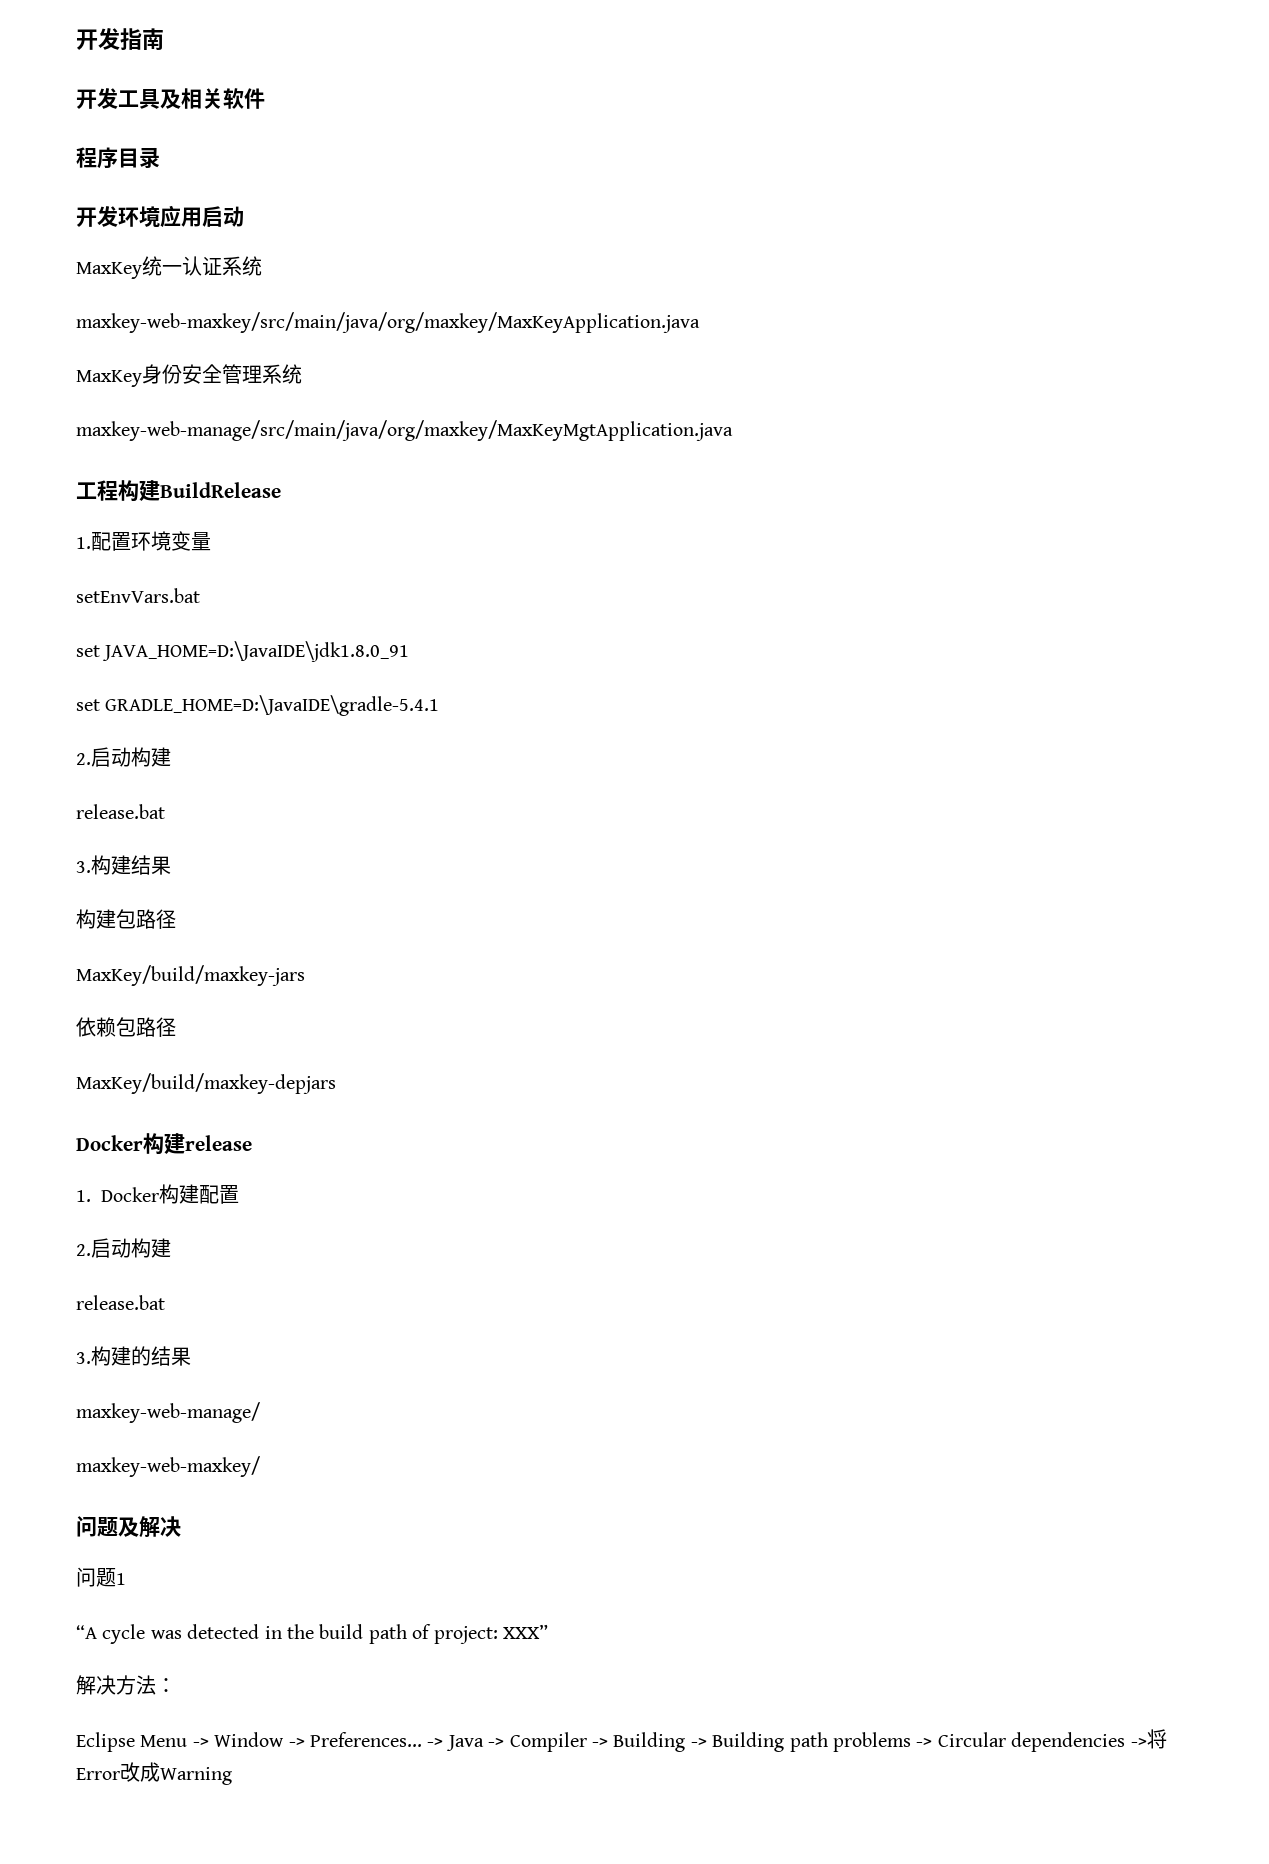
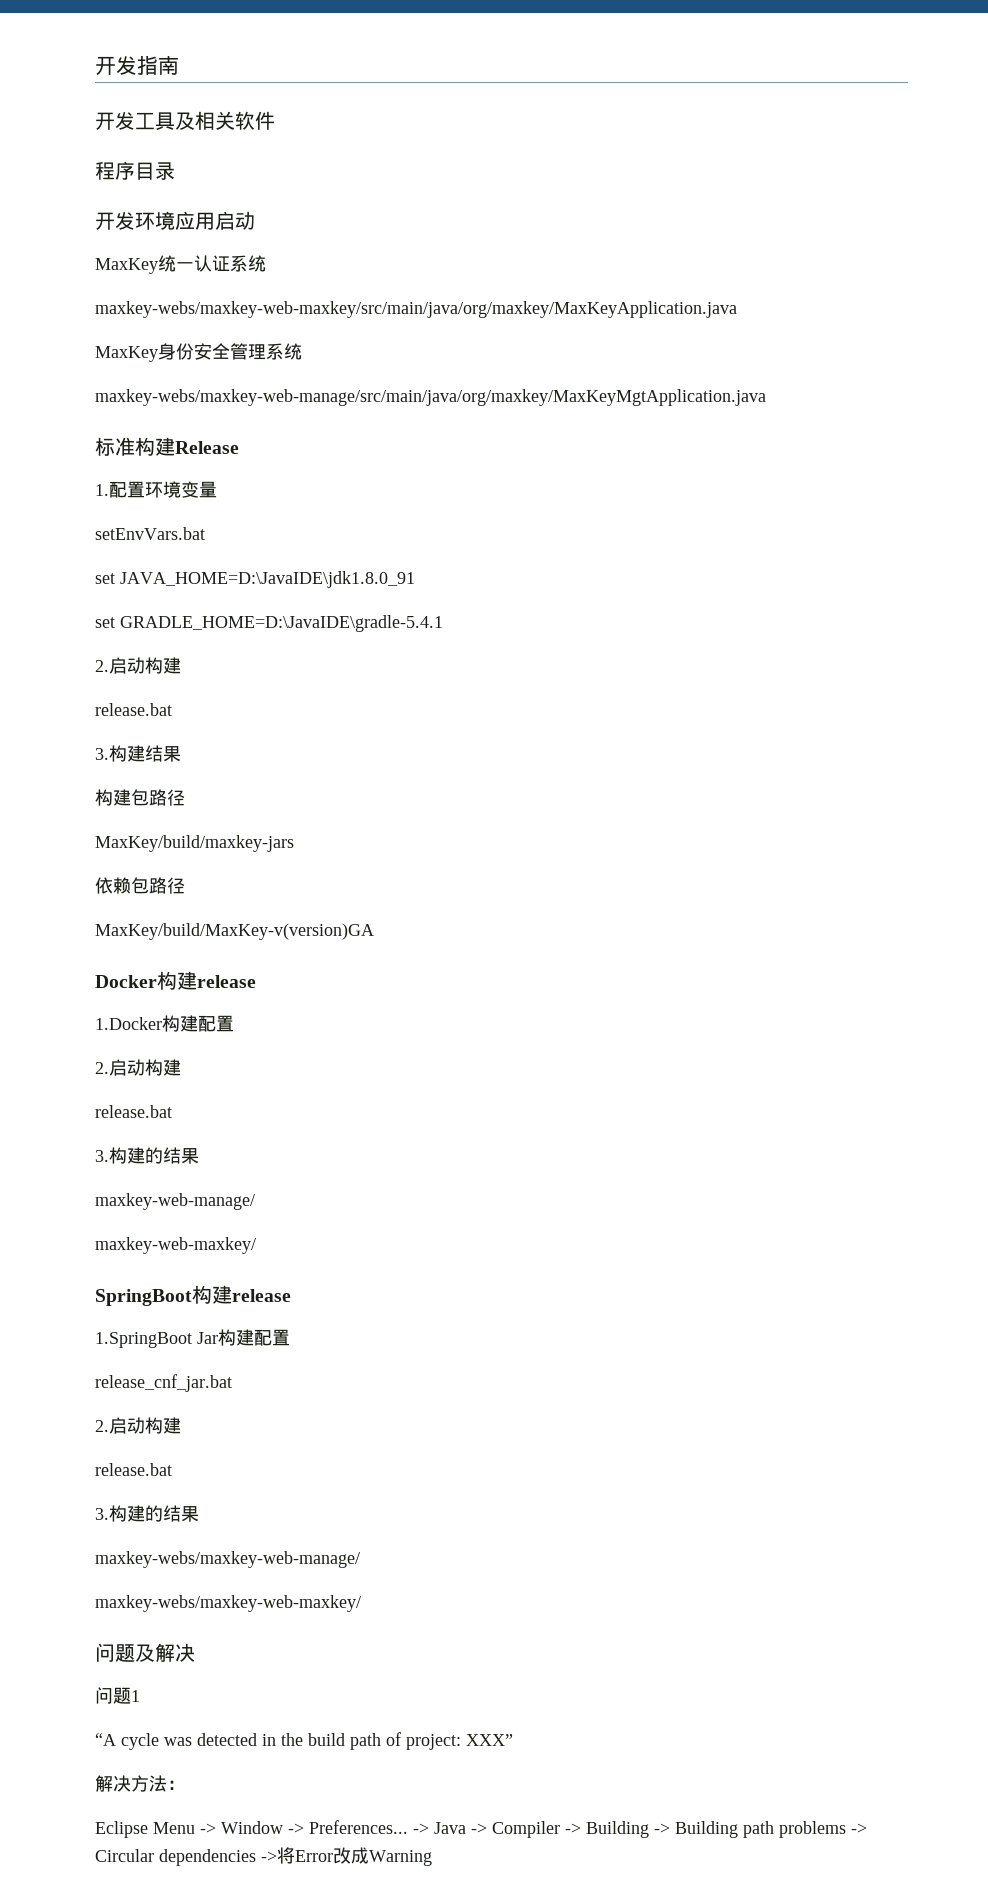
[76,312,700,333] maxkey-web-maxkey/src/main/java/org/maxkey/MaxKeyApplication.java -> [95,301,737,318] maxkey-webs/maxkey-web-maxkey/src/main/java/org/maxkey/MaxKeyApplication.java
[76,420,733,441] [76,480,281,502] maxkey-web-manage/src/main/java/org/maxkey/MaxKeyMgtApplication.java // 工程构建BuildRelease -> [95,389,766,406] [95,437,239,456] maxkey-webs/maxkey-web-manage/src/main/java/org/maxkey/MaxKeyMgtApplication.java // 标准构建Release
[76,1073,336,1094] MaxKey/build/maxkey-depjars -> [95,923,374,940] MaxKey/build/MaxKey-v(version)GA
[76,1187,159,1202] 1. Docker -> [95,1017,162,1030] 1.Docker
(260, 1466) none -> [95,1285,291,1306] [95,1329,290,1348] [95,1374,232,1392] [95,1417,181,1434] [95,1463,172,1476] [95,1505,199,1522] [95,1551,360,1568] [95,1595,361,1612] // SpringBoot构建release // 1.SpringBoot Jar构建配置 // release_cnf_jar.bat // 2.启动构建 // release.bat // 3.构建的结果 // maxkey-webs/maxkey-web-manage/ // maxkey-webs/maxkey-web-maxkey/

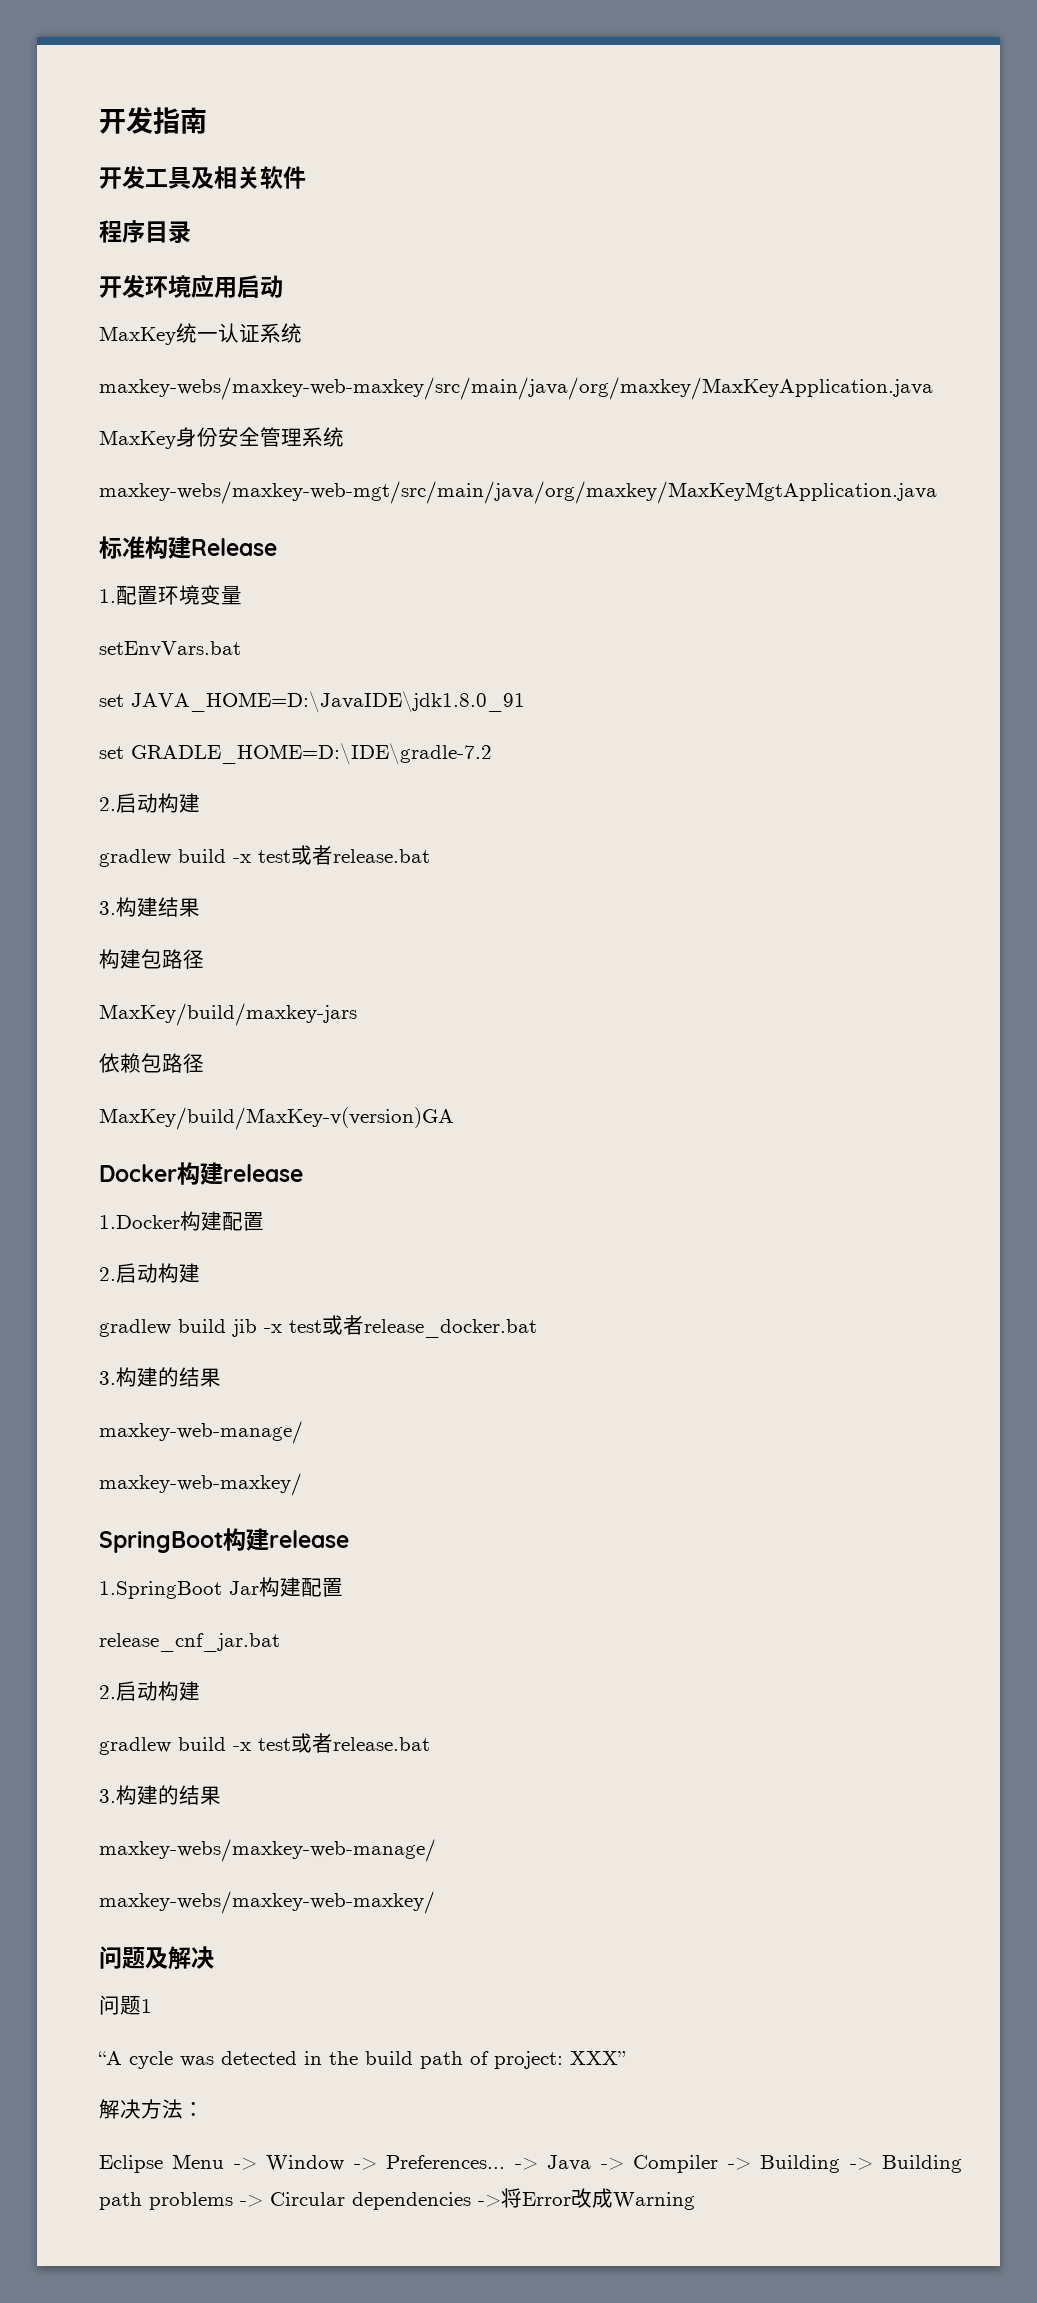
[95,389,766,406] maxkey-webs/maxkey-web-manage/src/main/java/org/maxkey/MaxKeyMgtApplication.java -> [99,481,937,504] maxkey-webs/maxkey-web-mgt/src/main/java/org/maxkey/MaxKeyMgtApplication.java
[120,615,443,632] [95,657,181,674] GRADLE_HOME=D:\JavaIDE\gradle-5.4.1 // 2.启动构建 // -> [131,743,492,765] [99,793,200,813] [99,845,333,867] GRADLE_HOME=D:\IDE\gradle-7.2 // 2.启动构建 // gradlew build -x test或者
[95,1105,172,1118] release.bat -> [99,1315,537,1338] gradlew build jib -x test或者release_docker.bat
(181, 1425) none -> [99,1733,333,1755] gradlew build -x test或者

